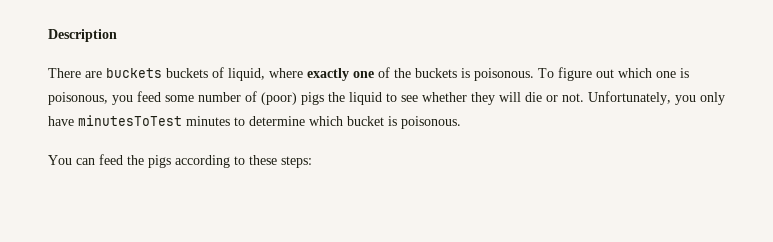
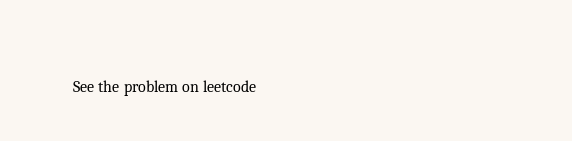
[48,29,117,42] [48,67,689,81] [48,91,725,105] [48,115,461,129] [48,154,312,168] Description // There are buckets buckets of liquid, where exactly one of the buckets is poisonous. To figure out which one is poisonous, you feed some number of (poor) pigs the liquid to see whether they will die or not. Unfortunately, you only have minutesToTest minutes to determine which bucket is poisonous. // You can feed the pigs according to these steps: -> [73,80,257,96] See the problem on leetcode

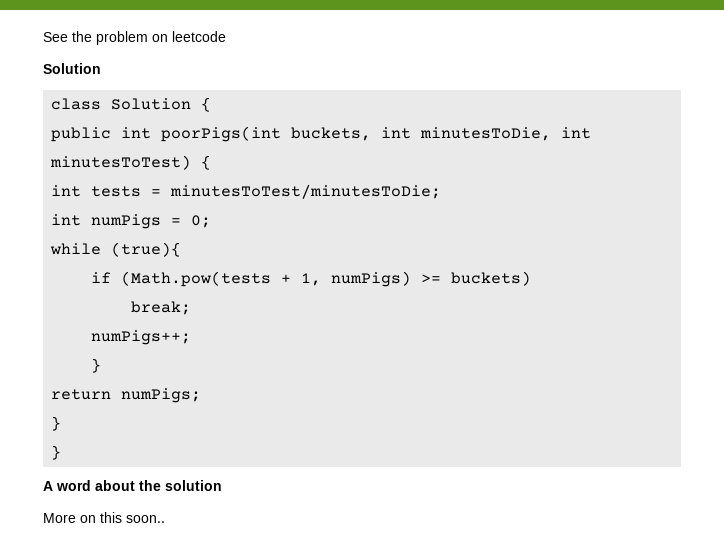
(257, 86) none -> [43,63,101,74] [51,97,212,112] [51,126,592,142] [50,155,212,170] [51,184,442,199] [51,214,212,229] [50,242,182,257] [91,271,532,287] [131,301,192,315] [91,330,192,345] [91,358,102,373] [51,388,202,403] [51,416,62,431] [51,445,62,460] [43,480,222,491] [43,512,165,523] // Solution // class Solution { // public int poorPigs(int buckets, int minutesToDie, int minutesToTest) { // int tests = minutesToTest/minutesToDie; // int numPigs = 0; // while (true){ // if (Math.pow(tests + 1, numPigs) >= buckets) // break; // numPigs++; // } // return numPigs; // } // } // A word about the solution // More on this soon..

